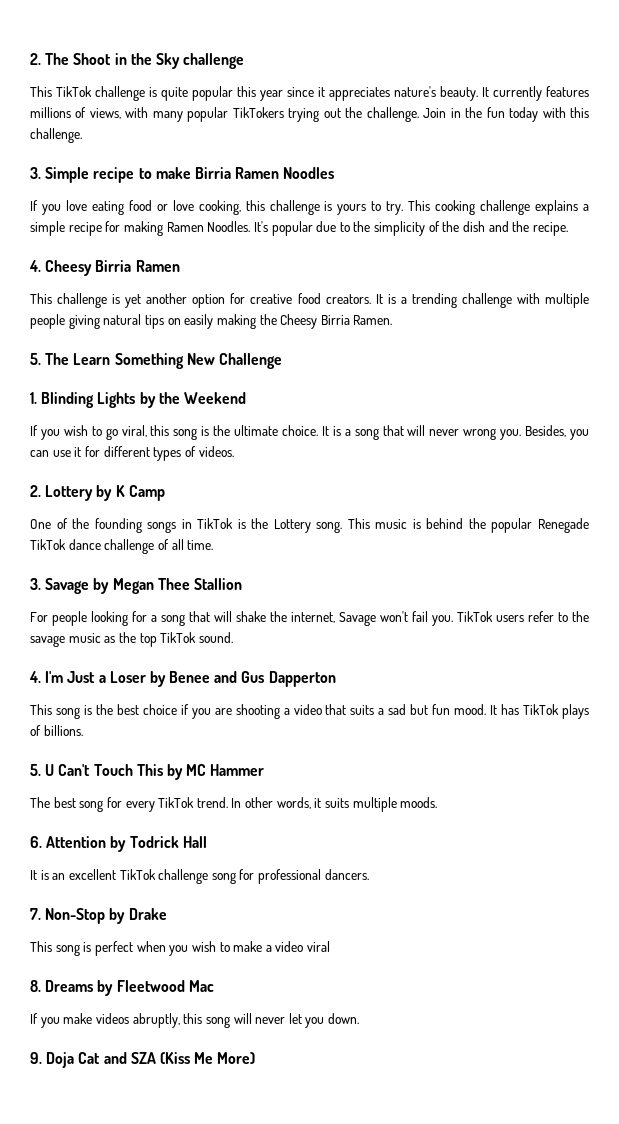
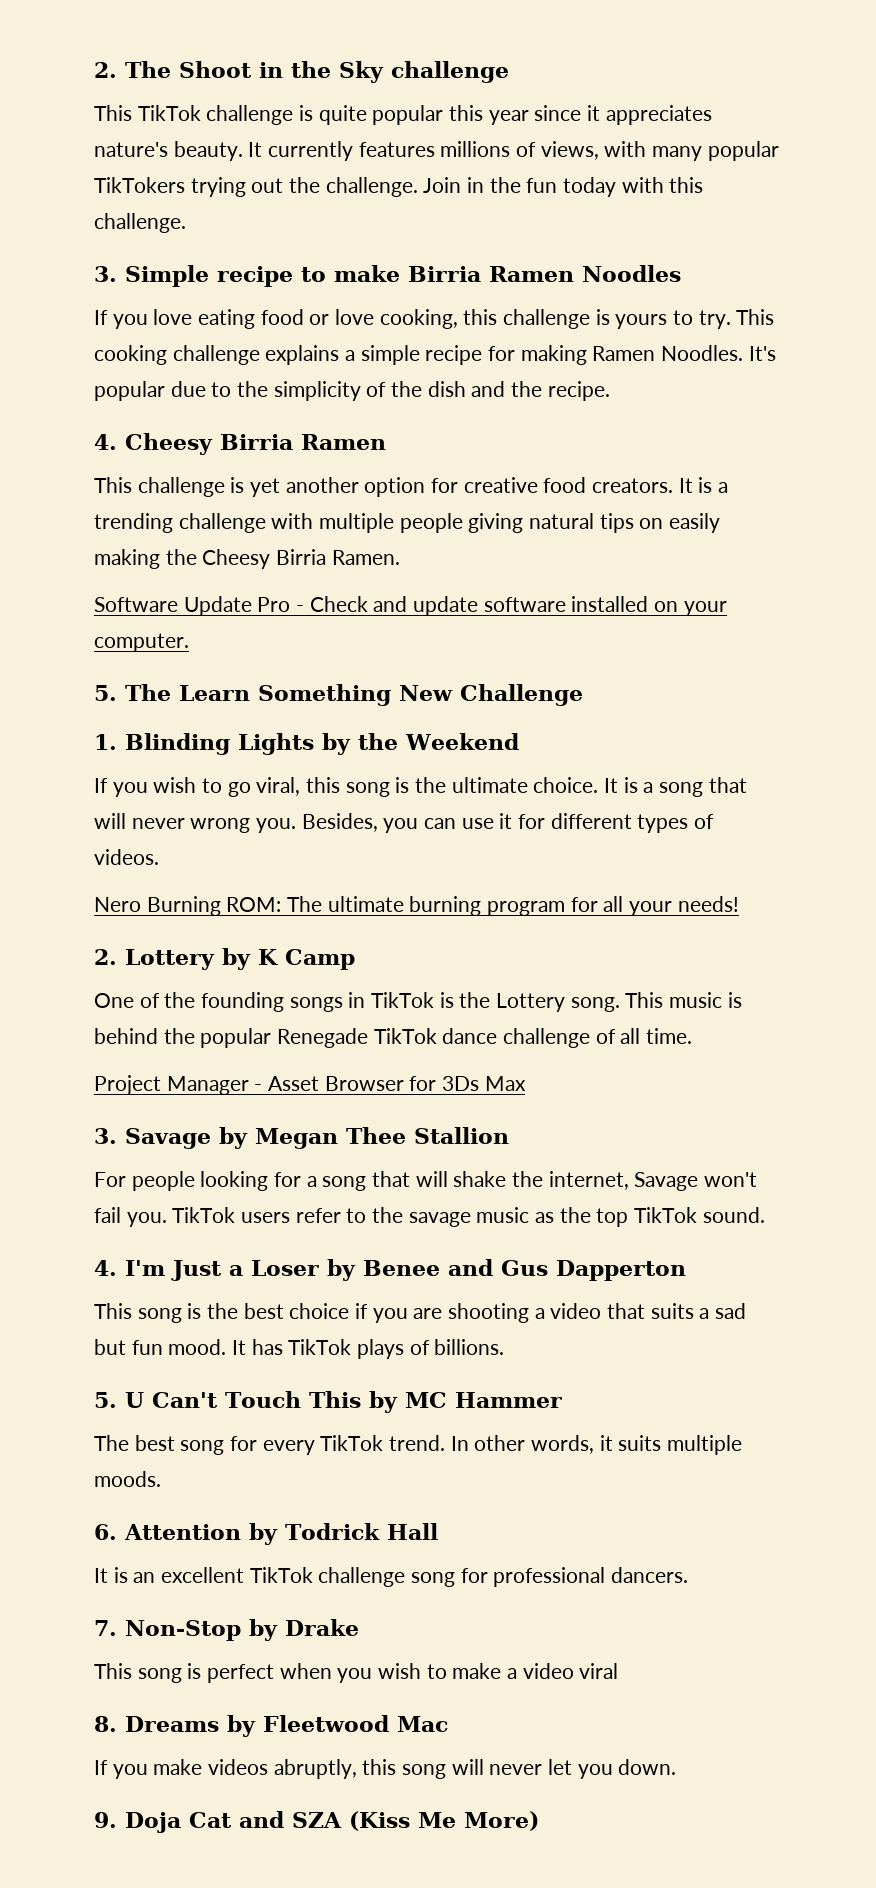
(393, 320) none -> [94,596,727,616] [94,633,189,652] // Software Update Pro - Check and update software installed on your computer.
(234, 451) none -> [94,896,739,916] // Nero Burning ROM: The ultimate burning program for all your needs!
(214, 545) none -> [94,1075,526,1095] // Project Manager - Asset Browser for 3Ds Max

